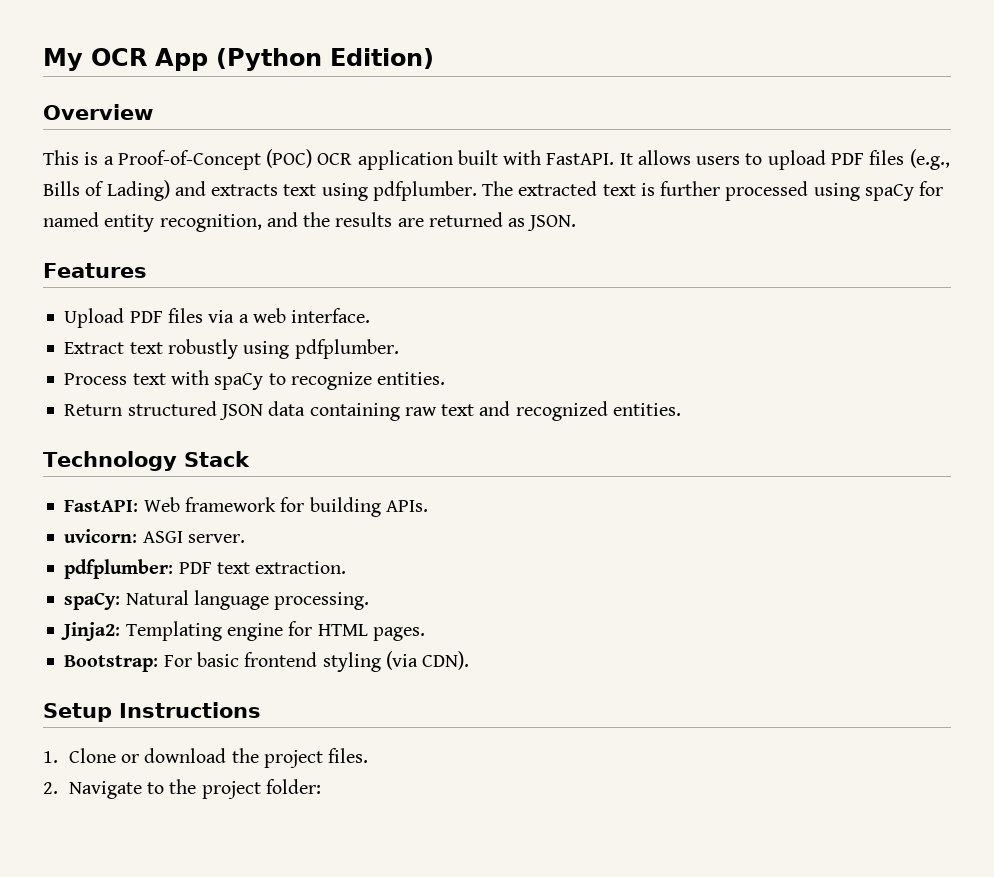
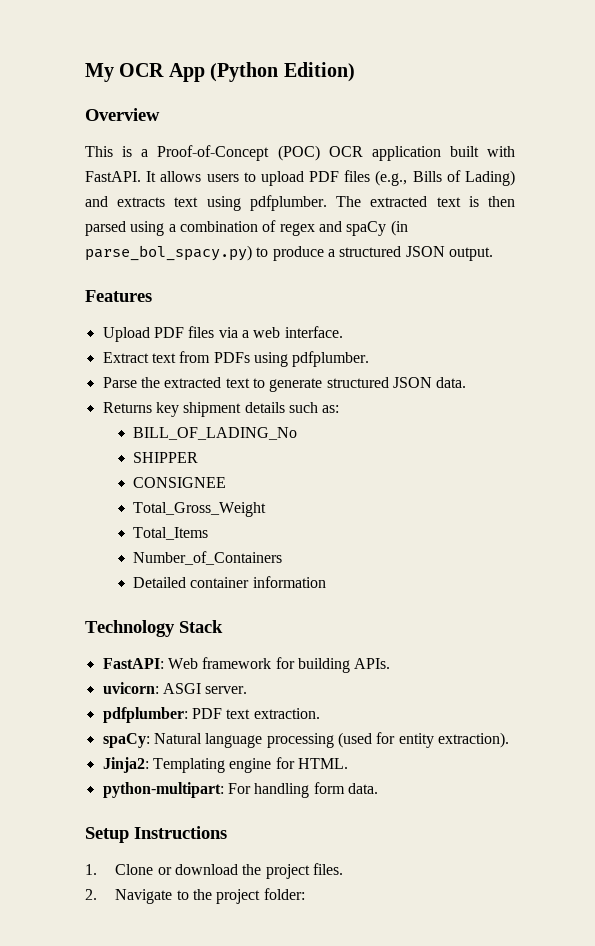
[660,181,944,201] [43,212,577,232] further processed using spaCy for named entity recognition, and the results are returned as JSON. -> [488,196,515,207] [85,220,408,236] [85,245,493,261] then parsed using a combination of regex and spaCy (in parse_bol_spacy.py) to produce a structured JSON output.
[167,339,238,359] robustly -> [179,351,250,363] from PDFs
[64,370,446,390] [64,401,681,421] Process text with spaCy to recognize entities. // Return structured JSON data containing raw text and recognized entities. -> [102,377,467,392] [102,402,340,417] [133,427,298,440] [133,452,199,463] [133,477,227,488] [133,502,267,517] [133,527,209,540] [133,551,283,565] [133,576,326,588] Parse the extracted text to generate structured JSON data. // Returns key shipment details such as: // BILL_OF_LADING_No // SHIPPER // CONSIGNEE // Total_Gross_Weight // Total_Items // Number_of_Containers // Detailed container information
[274,592,370,610] processing. -> [266,732,509,748] processing (used for entity extraction).
[317,624,425,641] [64,651,470,672] HTML pages. // Bootstrap: For basic frontend styling (via CDN). -> [297,758,348,769] [102,782,378,798] HTML. // python-multipart: For handling form data.

